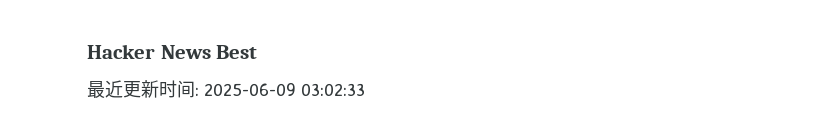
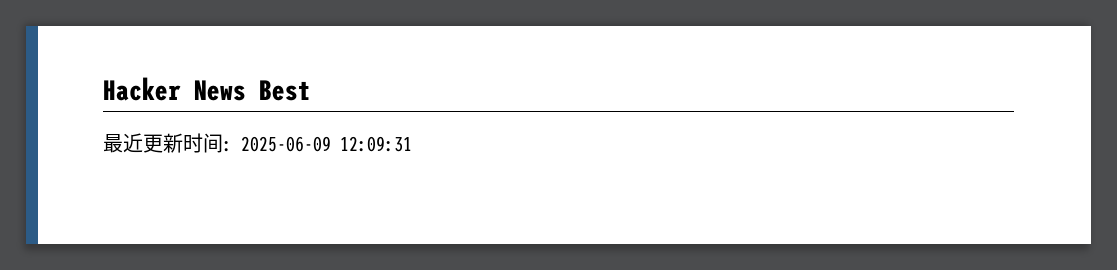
[301,83,365,96] 03:02:33 -> [340,136,412,152] 12:09:31

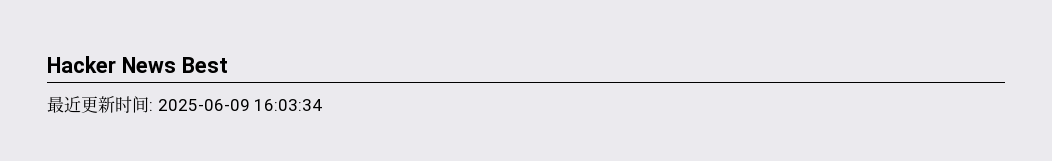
[340,136,412,152] 12:09:31 -> [254,99,323,111] 16:03:34

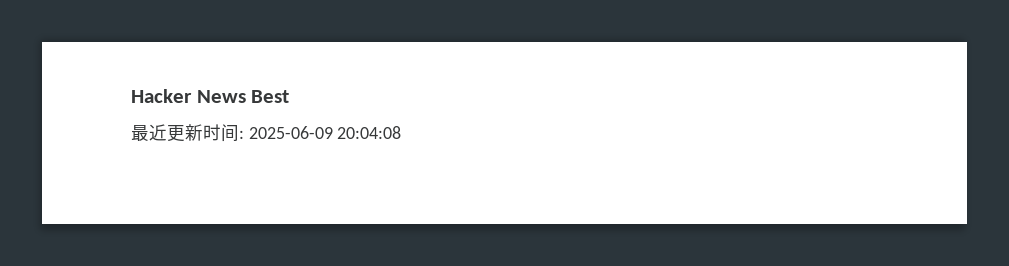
[254,99,323,111] 16:03:34 -> [337,126,402,139] 20:04:08

